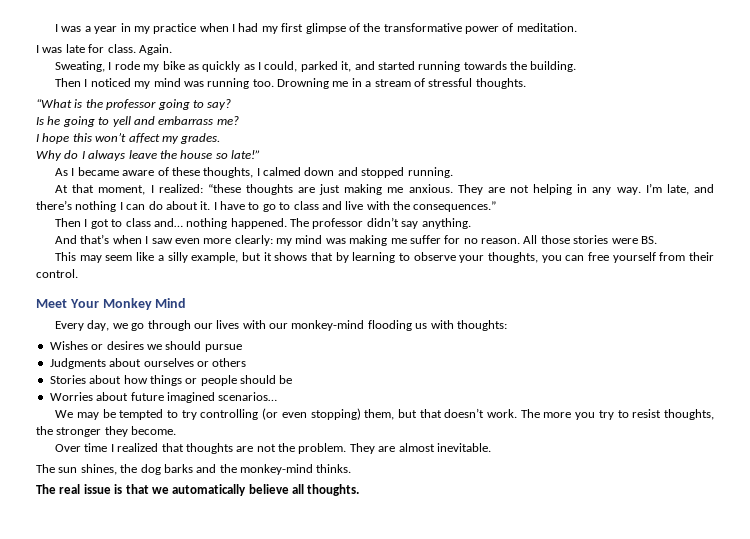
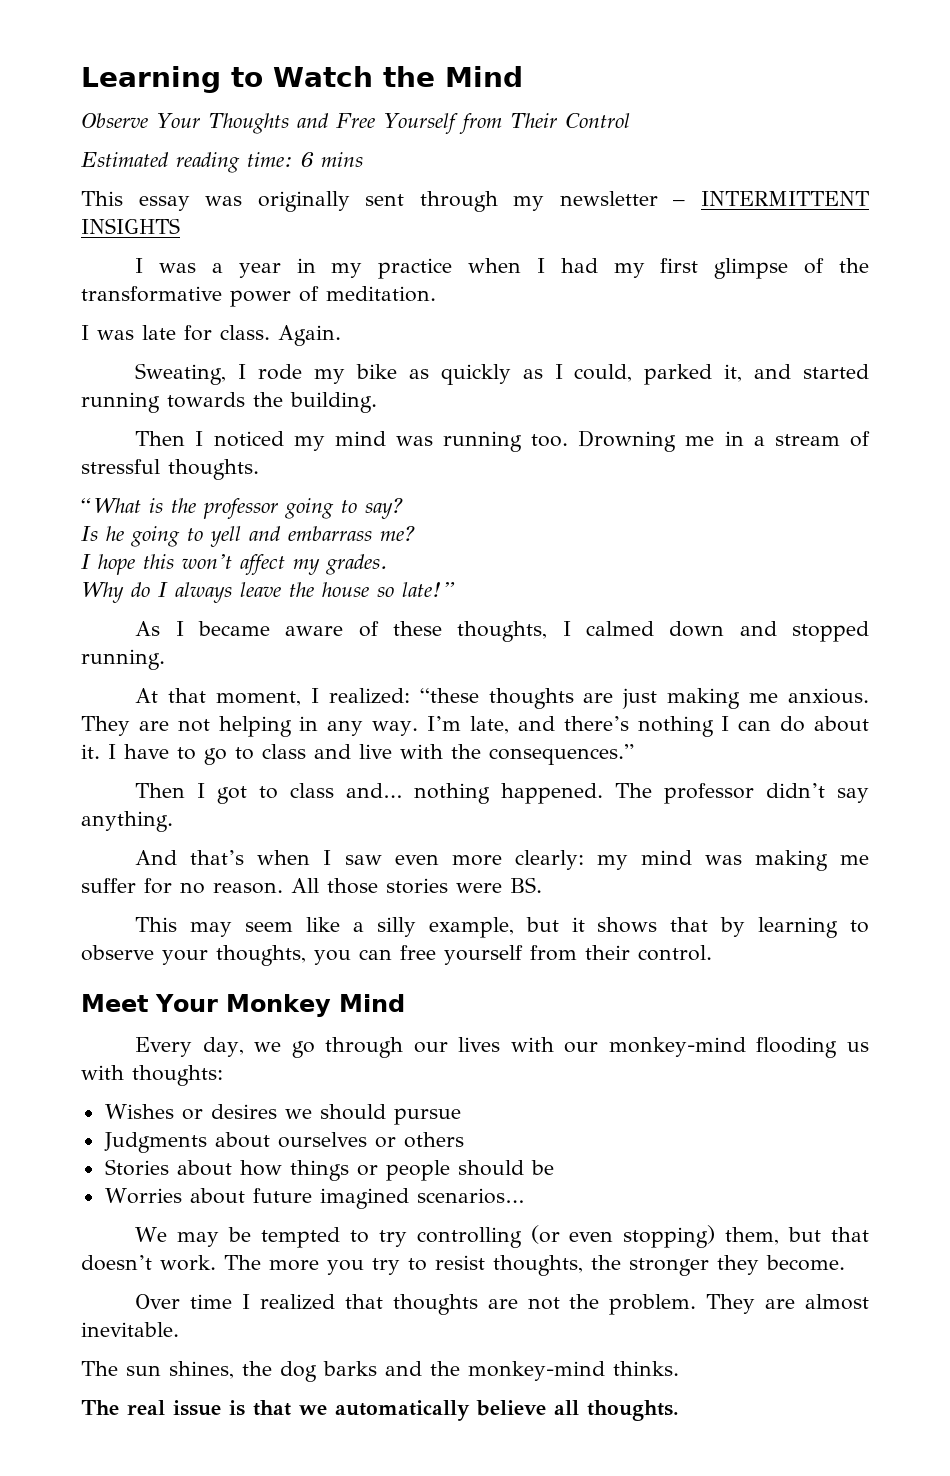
(55, 28) none -> [81,66,523,93] [81,113,630,134] [81,152,363,173] [81,191,869,212] [81,218,180,234] Learning to Watch the Mind // Observe Your Thoughts and Free Yourself from Their Control // Estimated reading time: 6 mins // This essay was originally sent through my newsletter – INTERMITTENT INSIGHTS //

